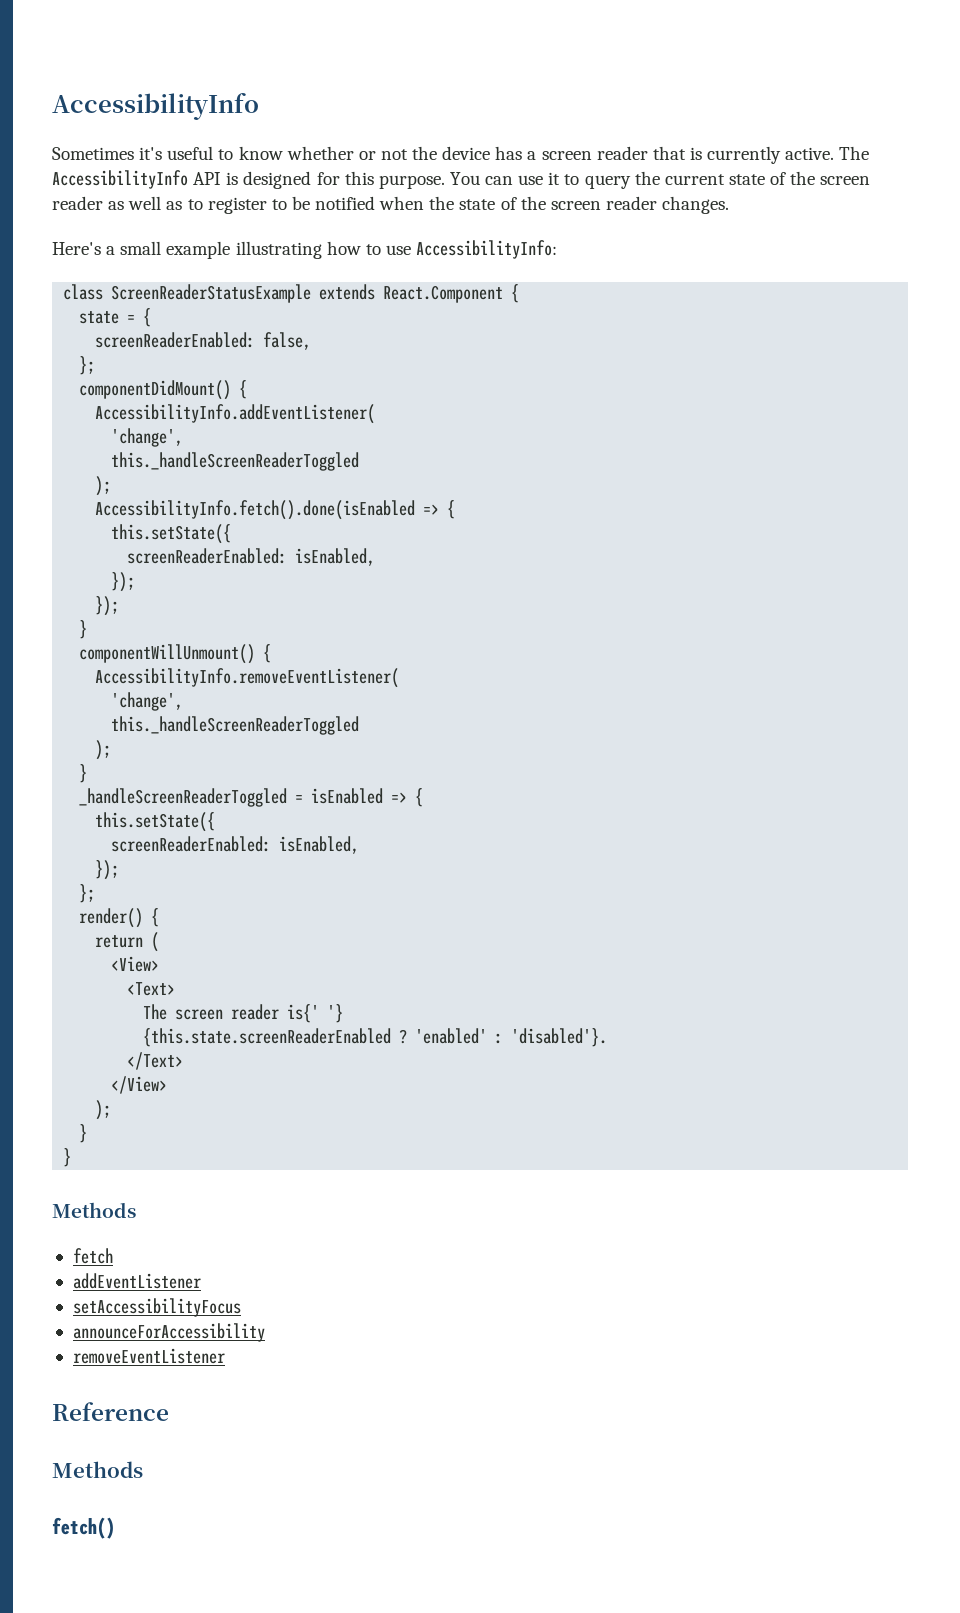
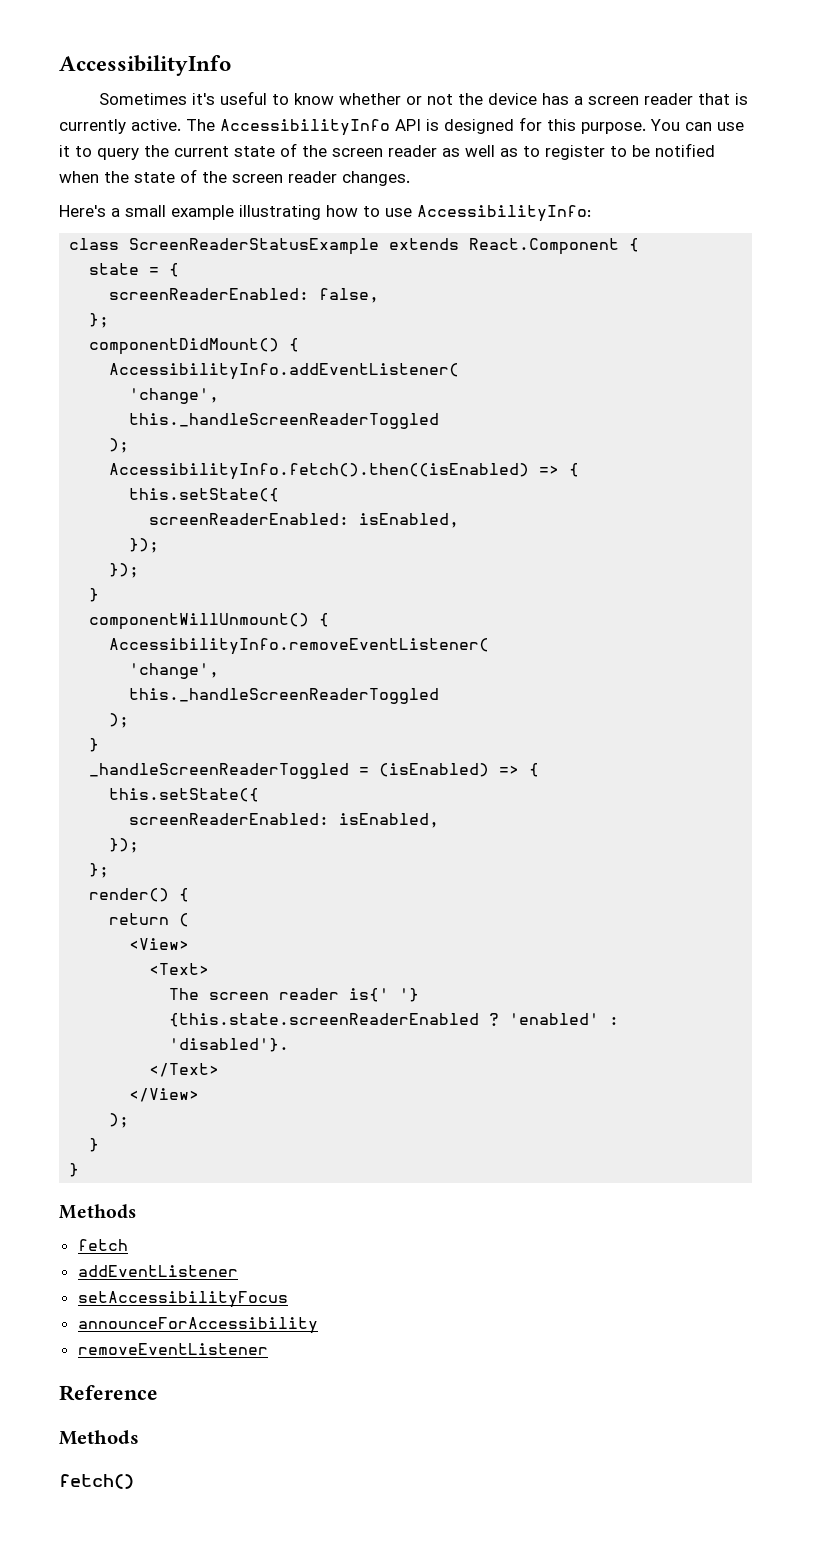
[95,500,416,520] AccessibilityInfo.fetch().done(isEnabled -> [109,463,530,480] AccessibilityInfo.fetch().then((isEnabled)
[311,788,384,804] isEnabled -> [379,763,490,777] (isEnabled)

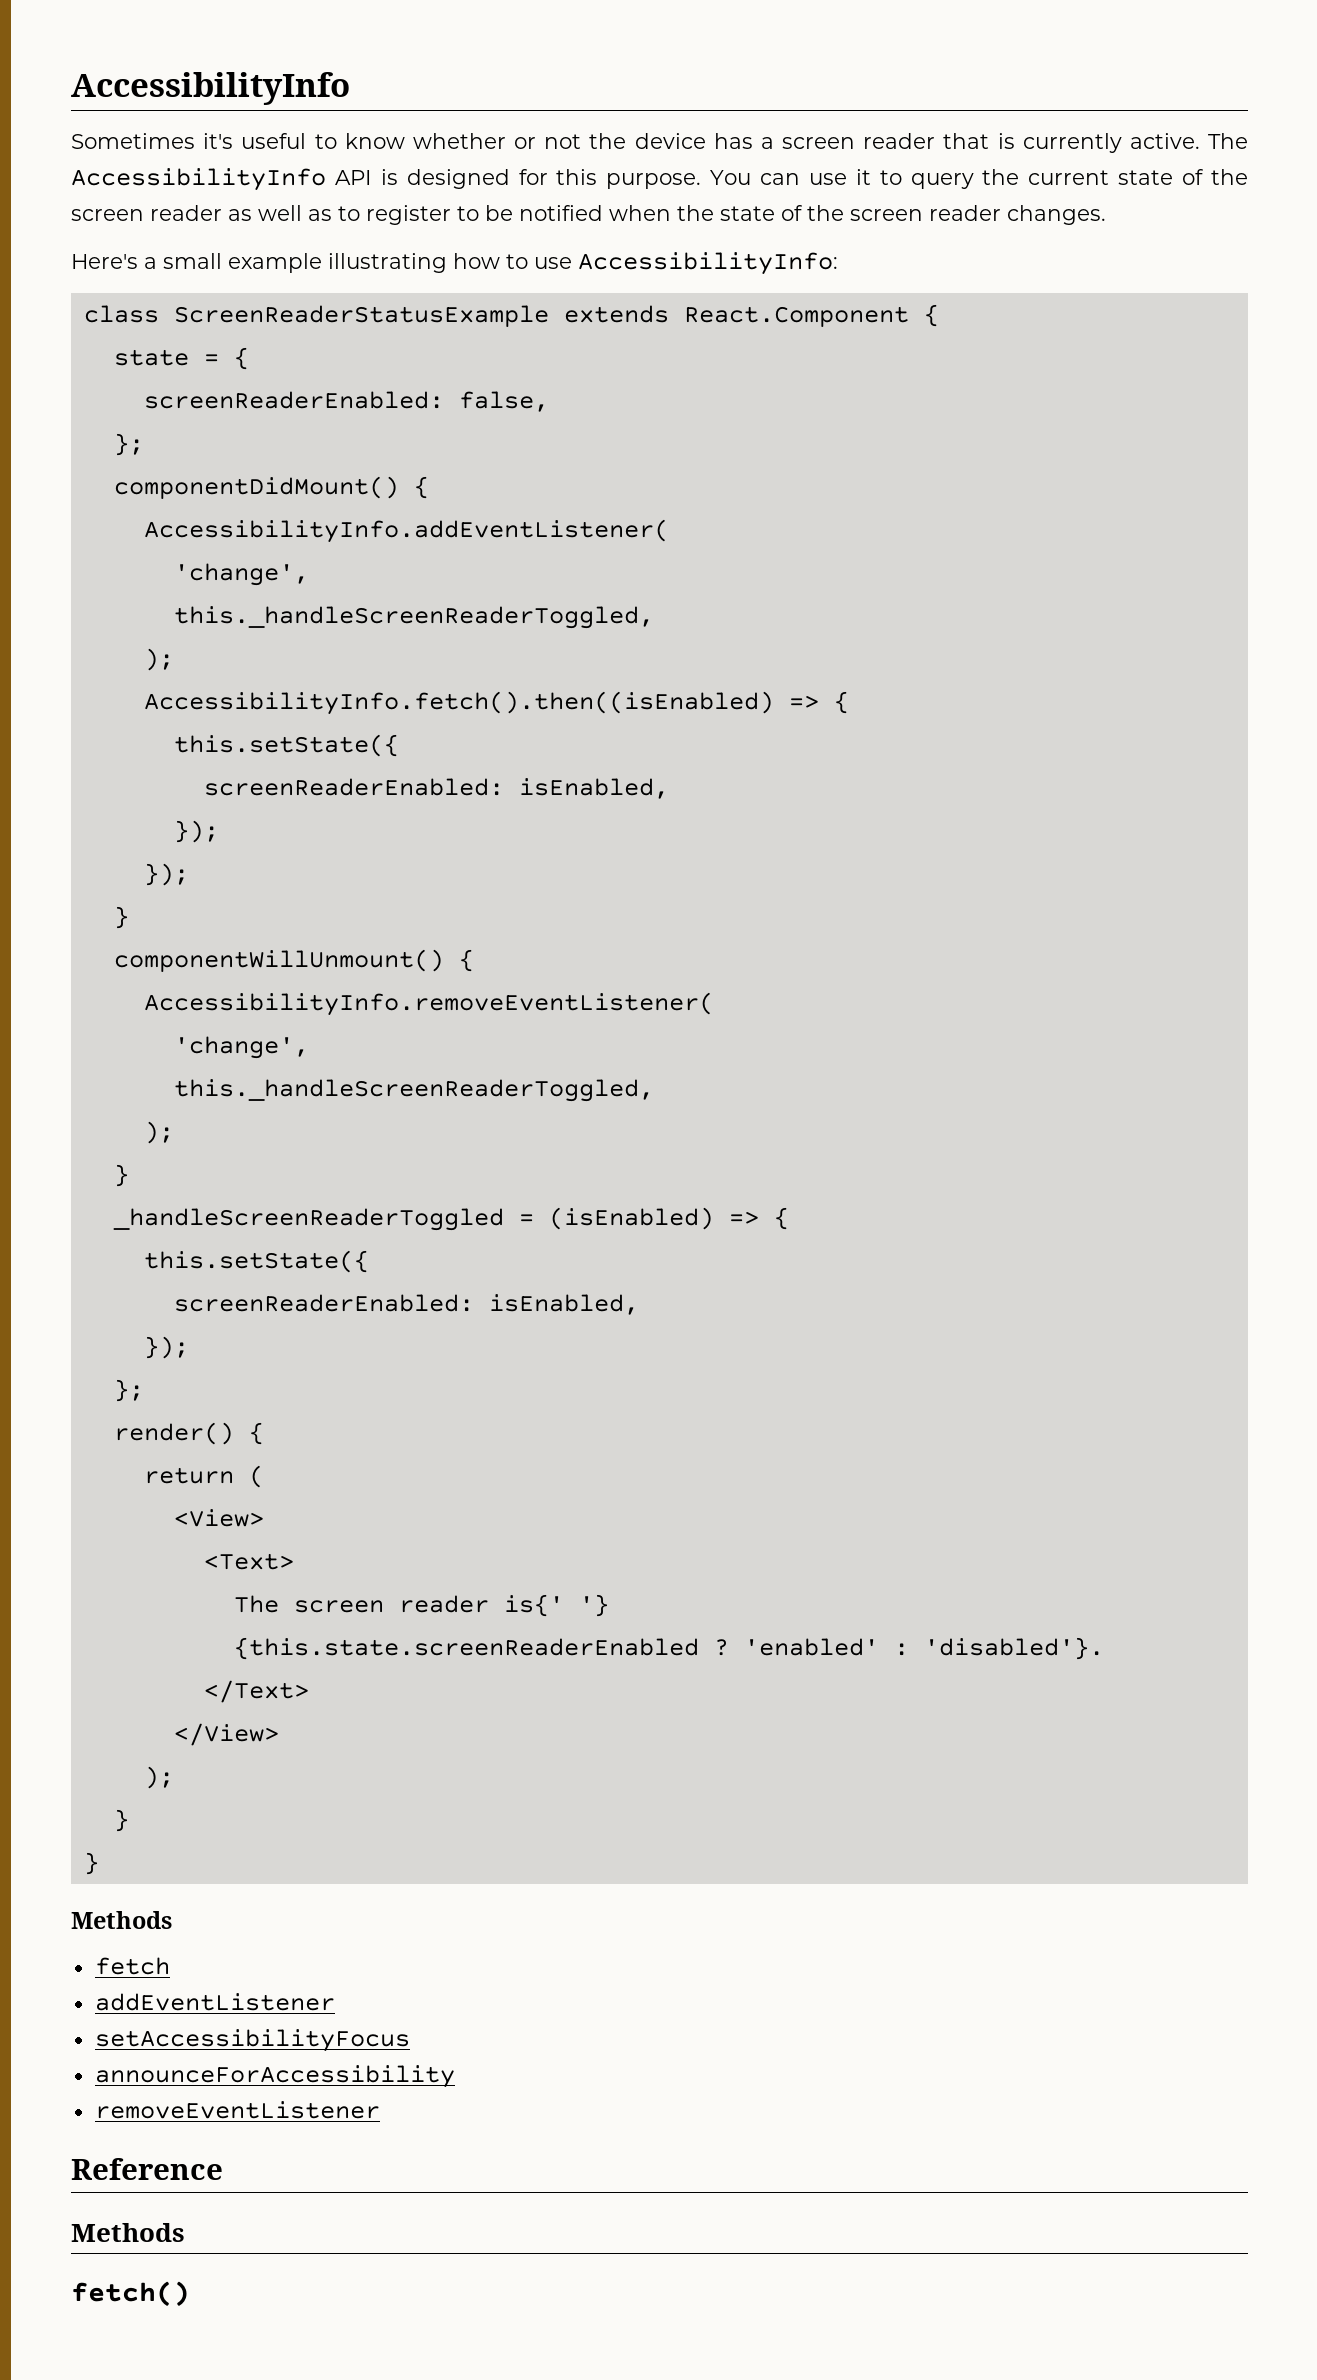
[129,413,440,429] this._handleScreenReaderToggled -> [173,606,654,629] this._handleScreenReaderToggled,
[129,688,440,704] this._handleScreenReaderToggled -> [173,1079,654,1102] this._handleScreenReaderToggled,

